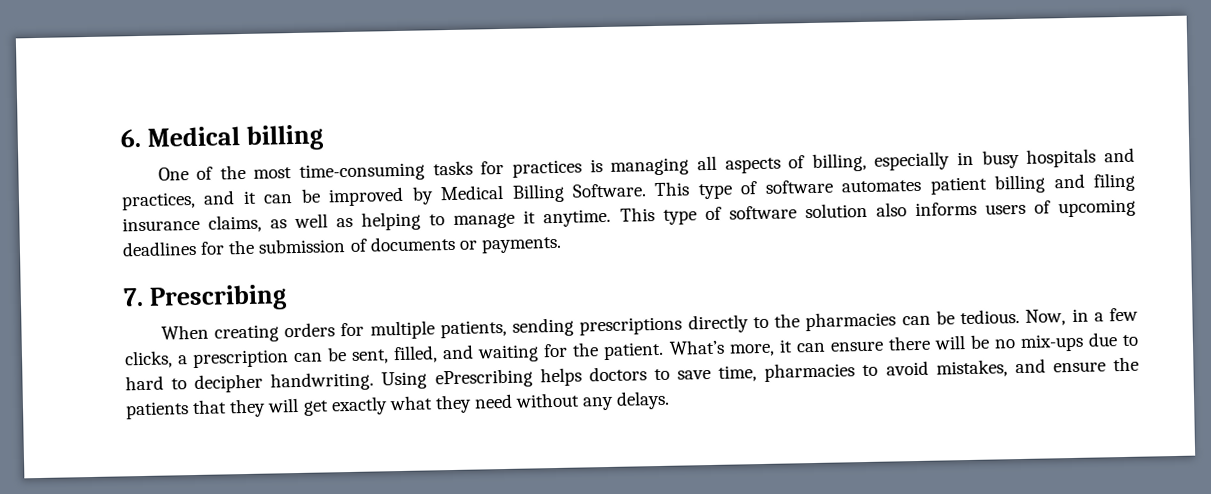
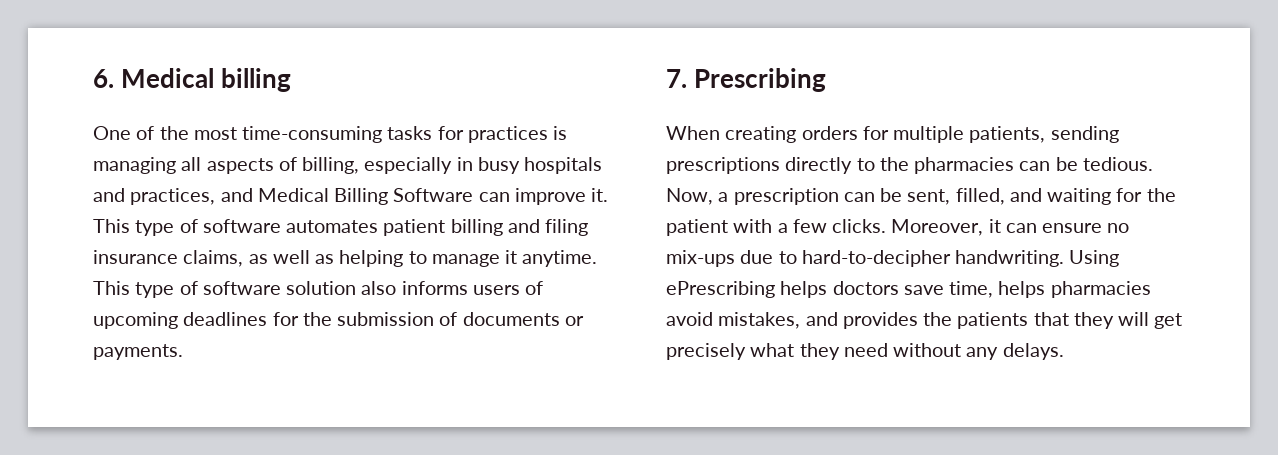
[242,183,647,207] it can be improved by Medical Billing Software. -> [257,188,609,205] Medical Billing Software can improve it.
[1071,307,1138,322] [124,350,173,369] in a few clicks, -> (713, 196) none
[603,334,990,361] patient. What’s more, it can ensure there will be -> [666,219,1103,236] patient with a few clicks. Moreover, it can ensure
[125,373,264,393] hard to decipher -> [801,250,951,267] hard-to-decipher
[653,368,670,381] to -> (899, 288) none
[764,362,879,382] pharmacies to -> [998,281,1151,298] helps pharmacies
[1052,361,1106,373] ensure -> [842,312,918,329] provides
[330,396,388,416] exactly -> [666,343,746,360] precisely

